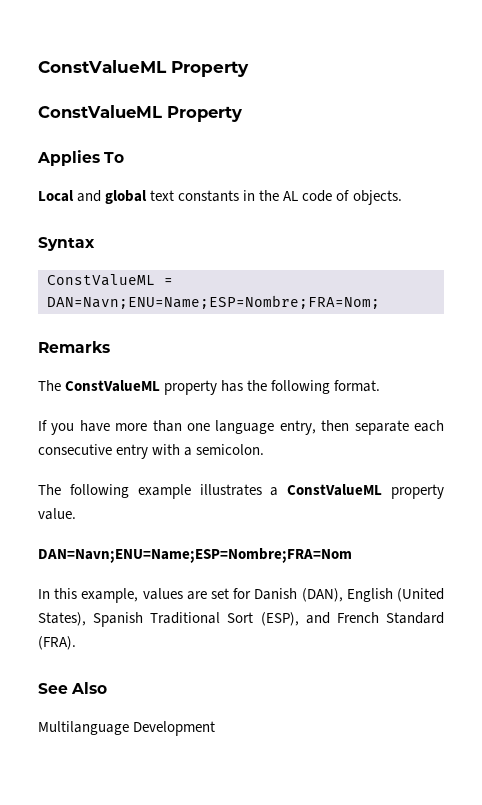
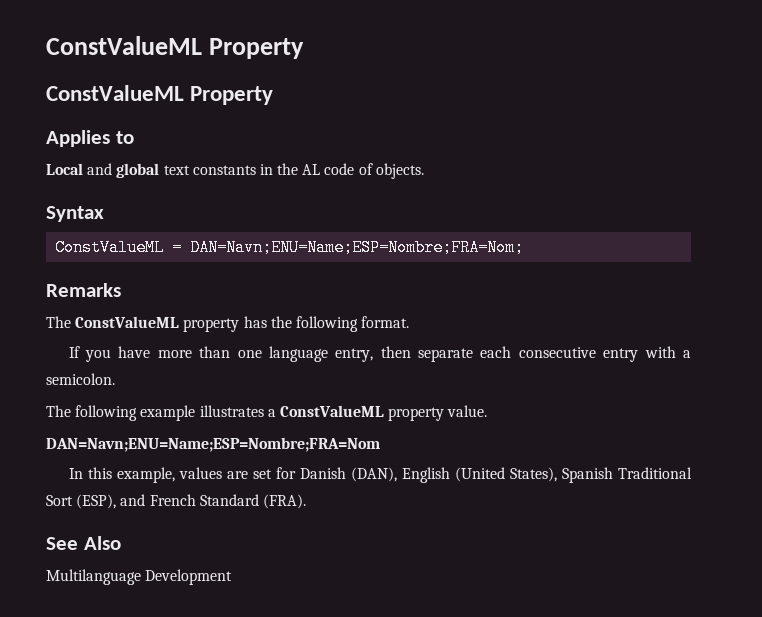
[104,152,125,163] To -> [115,131,134,144] to

